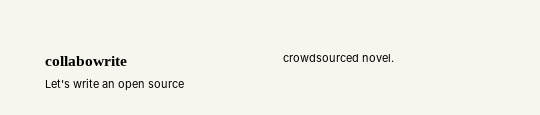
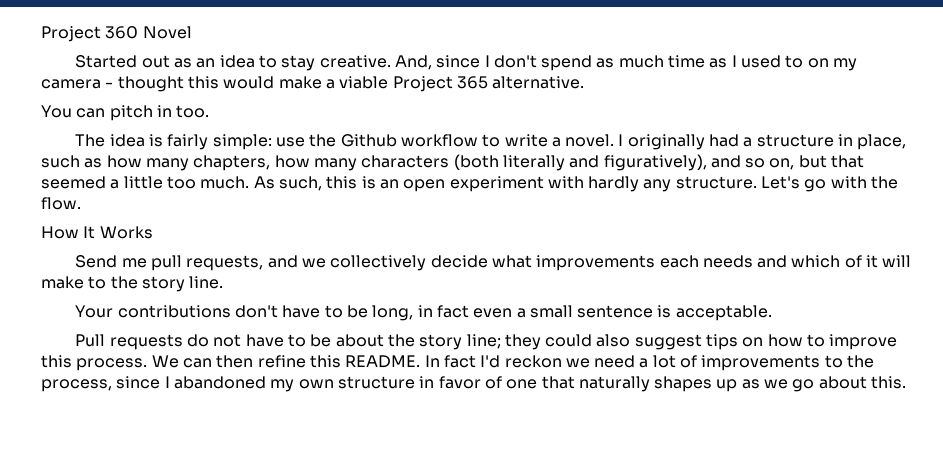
[45,56,127,66] [45,78,184,91] [283,54,394,62] collabowrite // Let's write an open source crowdsourced novel. -> [41,26,192,42] [75,55,858,71] [41,76,585,92] [41,105,210,121] [75,134,907,150] [41,154,865,171] [41,176,899,192] [41,197,81,210] [41,226,153,239] [75,255,912,271] [41,276,224,292] [75,305,772,321] [75,334,898,350] [41,355,875,371] [41,376,907,392] Project 360 Novel // Started out as an idea to stay creative. And, since I don't spend as much time as I used to on my camera - thought this would make a viable Project 365 alternative. // You can pitch in too. // The idea is fairly simple: use the Github workflow to write a novel. I originally had a structure in place, such as how many chapters, how many characters (both literally and figuratively), and so on, but that seemed a little too much. As such, this is an open experiment with hardly any structure. Let's go with the flow. // How It Works // Send me pull requests, and we collectively decide what improvements each needs and which of it will make to the story line. // Your contributions don't have to be long, in fact even a small sentence is acceptable. // Pull requests do not have to be about the story line; they could also suggest tips on how to improve this process. We can then refine this README. In fact I'd reckon we need a lot of improvements to the process, since I abandoned my own structure in favor of one that naturally shapes up as we go about this.

